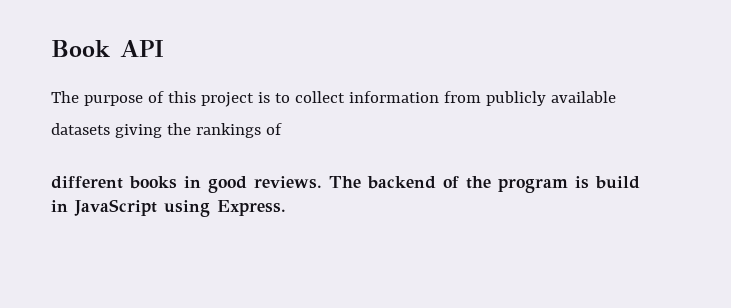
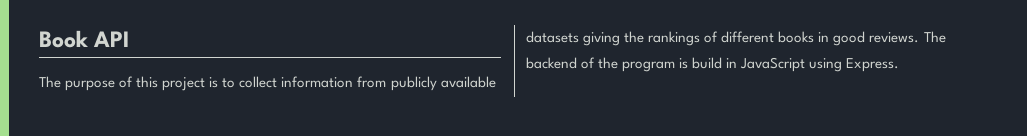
(282, 129) // -> (719, 37) none

